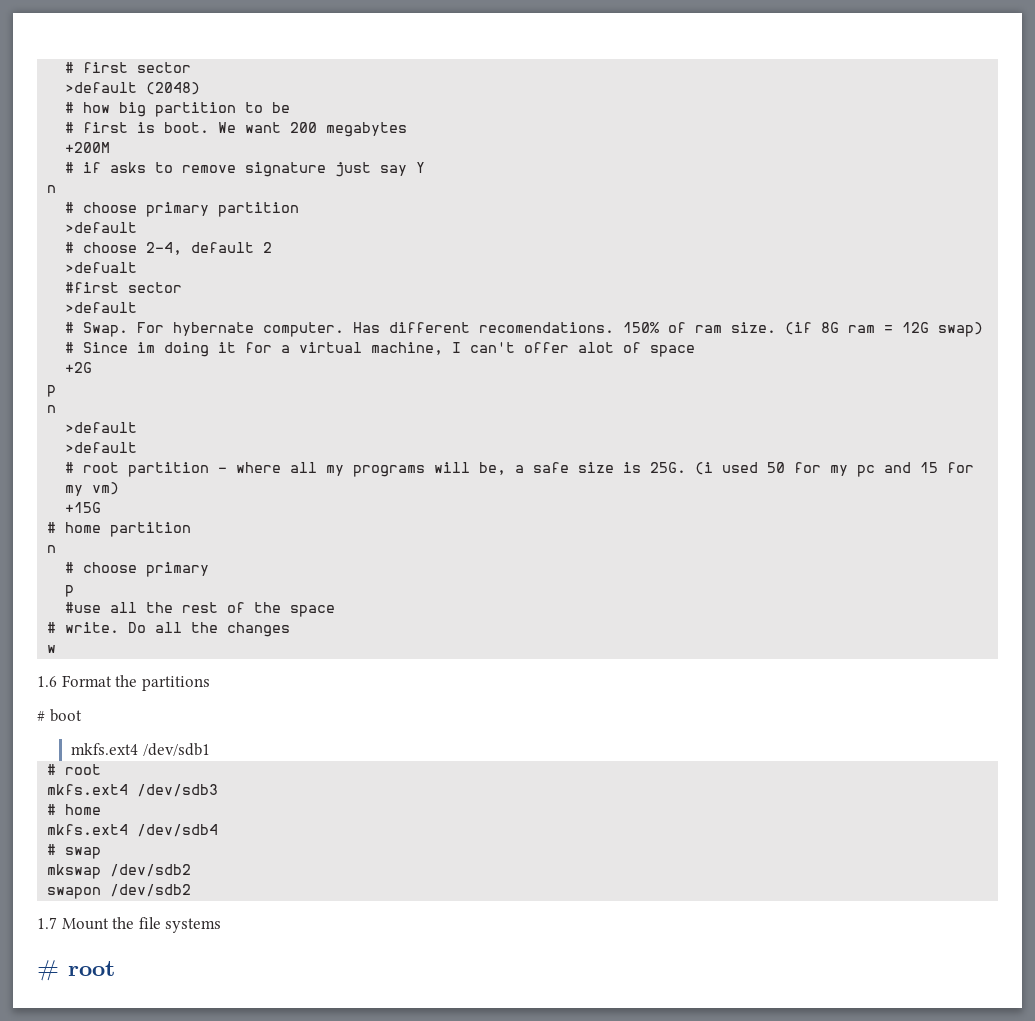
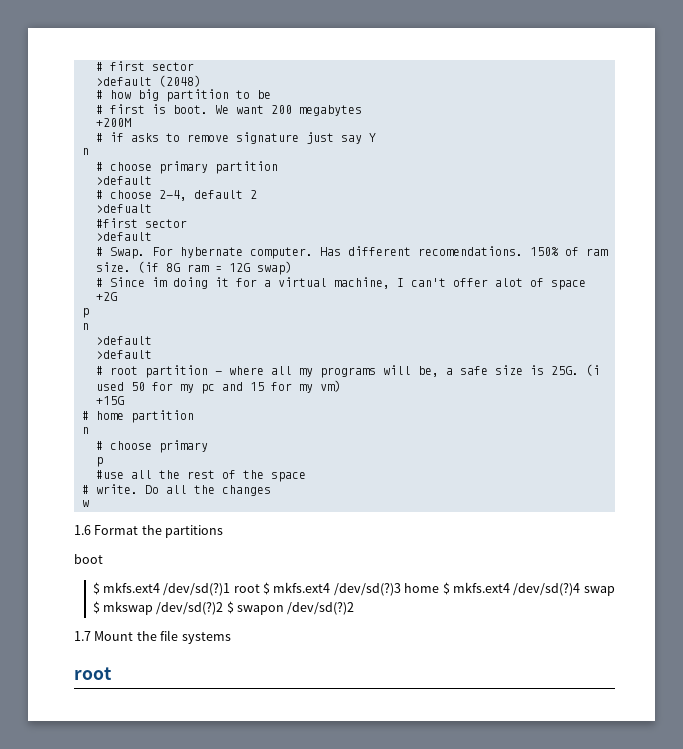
[37,710,45,721] # -> (224, 531) none
[70,743,210,756] [47,764,102,775] [47,784,219,797] [47,804,102,815] [47,824,219,837] [47,844,102,859] [47,864,192,879] [47,884,192,899] mkfs.ext4 /dev/sdb1 // # root // mkfs.ext4 /dev/sdb3 // # home // mkfs.ext4 /dev/sdb4 // # swap // mkswap /dev/sdb2 // swapon /dev/sdb2 -> [92,582,615,596] [92,601,355,615] $ mkfs.ext4 /dev/sd(?)1 root $ mkfs.ext4 /dev/sd(?)3 home $ mkfs.ext4 /dev/sd(?)4 swap $ mkswap /dev/sd(?)2 $ swapon /dev/sd(?)2
[37,960,59,981] # -> (231, 638) none

